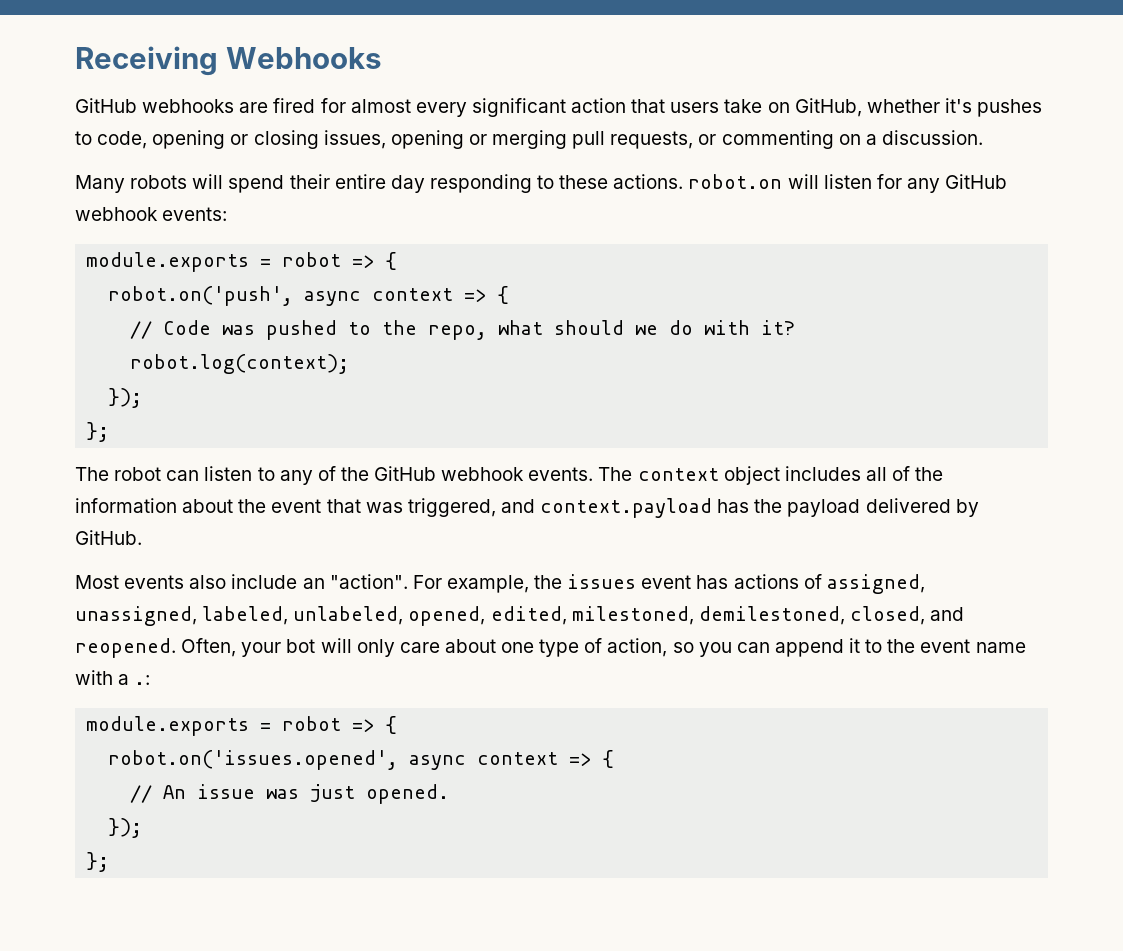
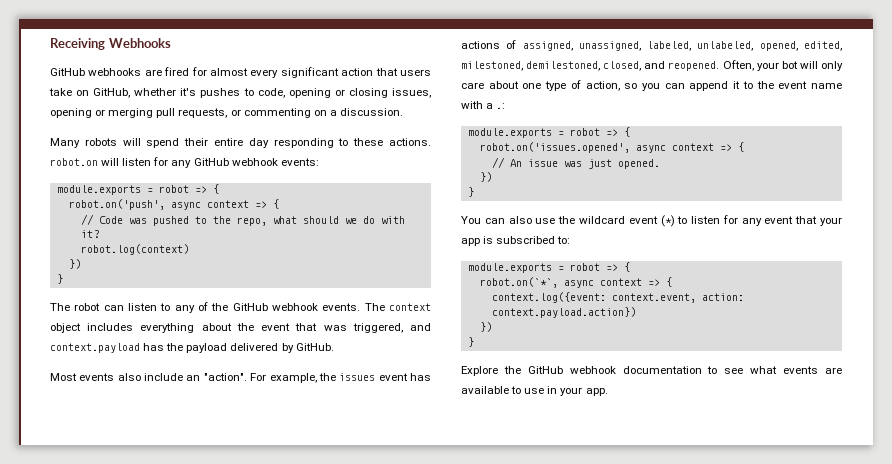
[130,354,350,374] [108,388,143,408] [86,422,110,442] robot.log(context); // }); // }; -> [80,244,189,255] [68,259,81,269] [56,274,63,284] robot.log(context) // }) // }
[865,466,944,481] [75,498,177,513] all of the information -> [140,323,195,333] everything
[108,818,143,838] [86,852,110,872] }); // }; -> [479,172,492,182] [467,187,474,197] [461,215,842,227] [461,236,571,246] [467,262,630,273] [479,277,672,288] [491,292,744,303] [491,307,636,318] [479,322,492,332] [467,337,474,347] [461,366,843,376] [461,386,608,396] }) // } // You can also use the wildcard event (*) to listen for any event that your app is subscribed to: // module.exports = robot => { // robot.on(`*`, async context => { // context.log({event: context.event, action: context.payload.action}) // }) // } // Explore the GitHub webhook documentation to see what events are available to use in your app.

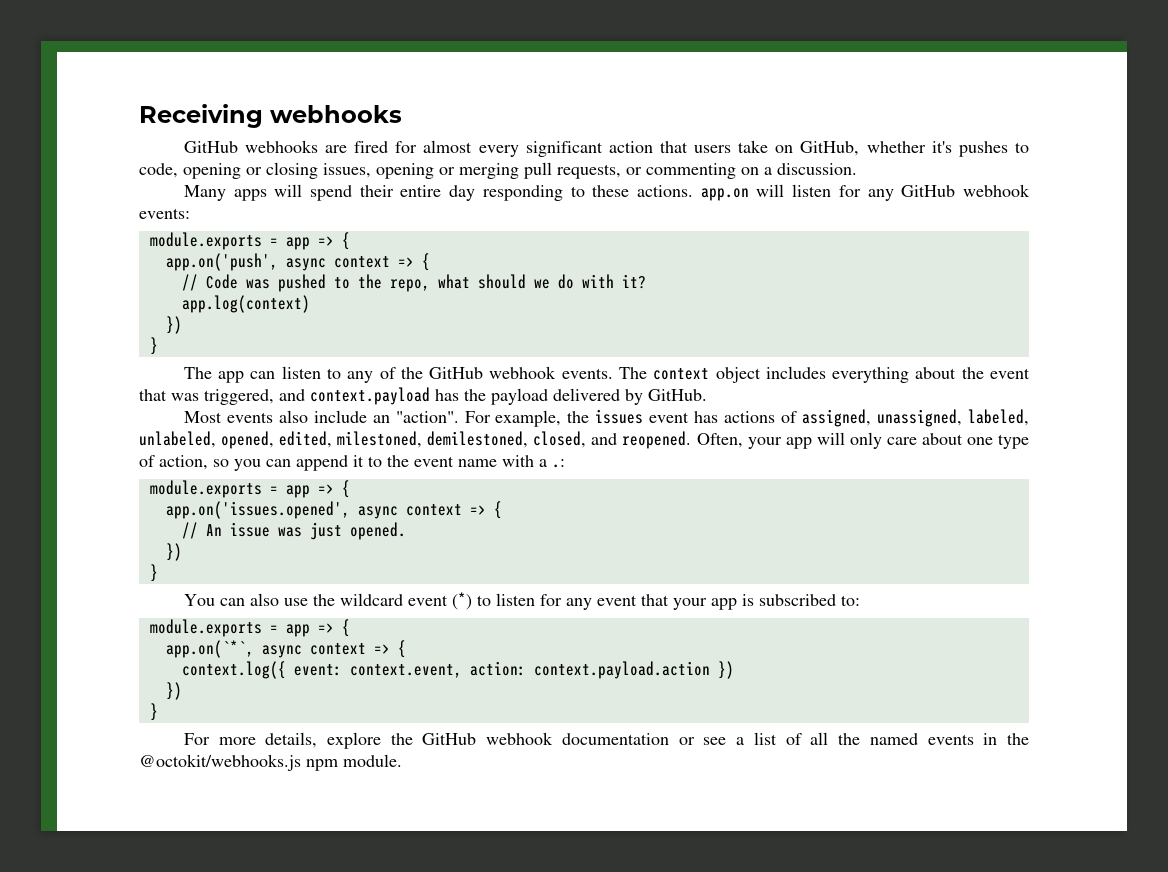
[108,38,171,48] Webhooks -> [270,105,402,123] webhooks
[84,138,117,146] robots -> [233,189,267,201] apps
[50,158,98,166] robot.on -> [700,188,749,201] app.on
[158,184,219,194] [68,199,165,210] robot => { // robot.on('push', -> [285,232,350,250] [165,253,278,271] app => { // app.on('push',
[80,244,189,255] robot.log(context) -> [181,295,310,313] app.log(context)
[74,303,101,311] robot -> [218,371,245,383] app
[781,61,798,69] bot -> [785,437,812,449] app
[569,127,630,137] [479,142,630,153] robot => { // robot.on('issues.opened', -> [285,480,350,498] [165,501,350,519] app => { // app.on('issues.opened',
[569,262,630,272] [479,277,672,288] [491,292,744,303] [491,307,636,318] [479,322,492,332] [467,337,474,347] [461,366,843,376] [461,386,608,396] robot => { // robot.on(`*`, async context => { // context.log({event: context.event, action: context.payload.action}) // }) // } // Explore the GitHub webhook documentation to see what events are available to use in your app. -> [285,619,350,637] [165,640,406,658] [181,661,734,679] [165,682,182,700] [149,703,158,721] [183,732,1029,749] [139,754,402,771] app => { // app.on(`*`, async context => { // context.log({ event: context.event, action: context.payload.action }) // }) // } // For more details, explore the GitHub webhook documentation or see a list of all the named events in the @octokit/webhooks.js npm module.

